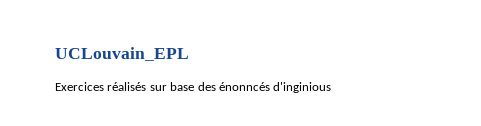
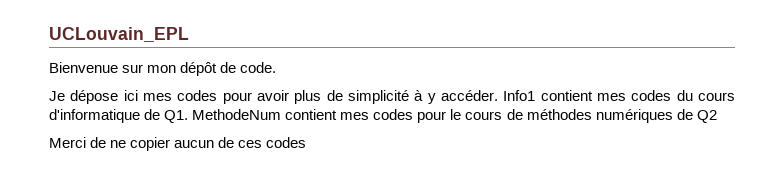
[55,82,332,93] Exercices réalisés sur base des énonncés d'inginious -> [49,62,277,76] [49,90,735,104] [49,109,717,123] [49,137,307,151] Bienvenue sur mon dépôt de code. // Je dépose ici mes codes pour avoir plus de simplicité à y accéder. Info1 contient mes codes du cours d'informatique de Q1. MethodeNum contient mes codes pour le cours de méthodes numériques de Q2 // Merci de ne copier aucun de ces codes

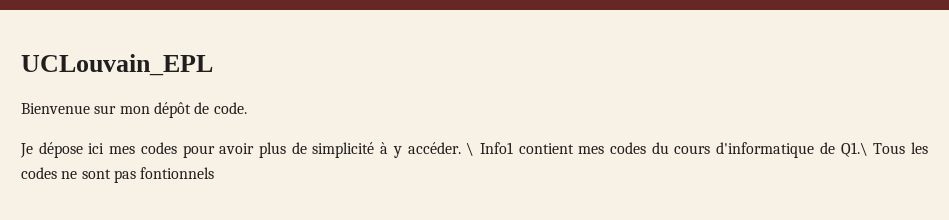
(498, 95) none -> [466,142,475,156] \
[164,109,717,123] [49,137,307,151] Q1. MethodeNum contient mes codes pour le cours de méthodes numériques de Q2 // Merci de ne copier aucun de ces codes -> [840,142,929,157] [21,167,215,183] Q1.\ Tous les codes ne sont pas fontionnels

